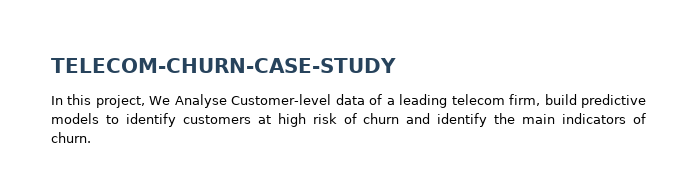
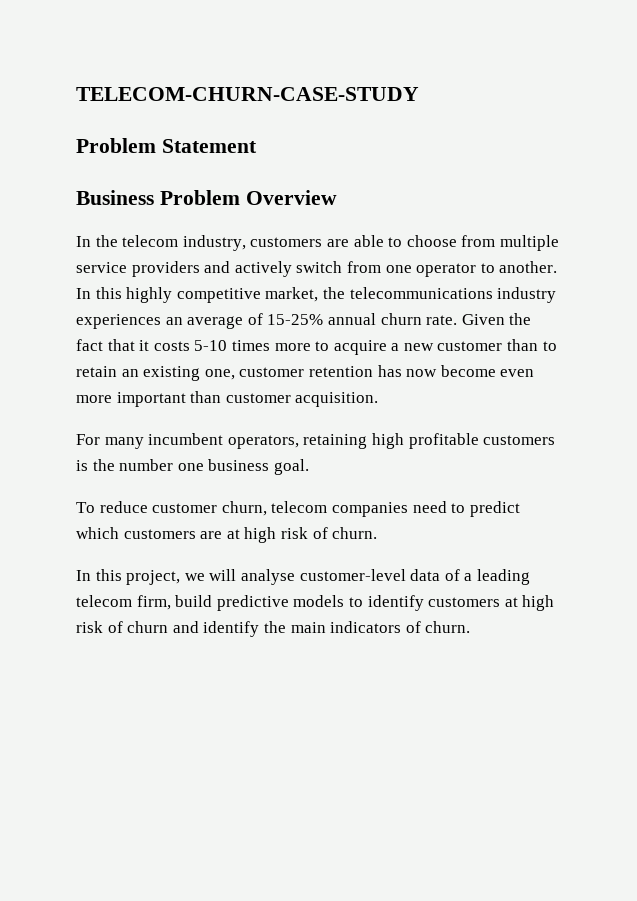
(396, 65) none -> [76,138,257,153] [76,190,337,205] [76,235,559,251] [76,261,558,277] [76,287,557,303] [76,313,532,329] [76,339,557,355] [76,365,535,381] [76,391,379,407] [76,433,556,449] [76,459,309,475] [76,501,520,517] [76,527,378,543] // Problem Statement // Business Problem Overview // In the telecom industry, customers are able to choose from multiple service providers and actively switch from one operator to another. In this highly competitive market, the telecommunications industry experiences an average of 15-25% annual churn rate. Given the fact that it costs 5-10 times more to acquire a new customer than to retain an existing one, customer retention has now become even more important than customer acquisition. // For many incumbent operators, retaining high profitable customers is the number one business goal. // To reduce customer churn, telecom companies need to predict which customers are at high risk of churn.
[149,94,332,108] We Analyse Customer-level -> [184,569,406,585] we will analyse customer-level

